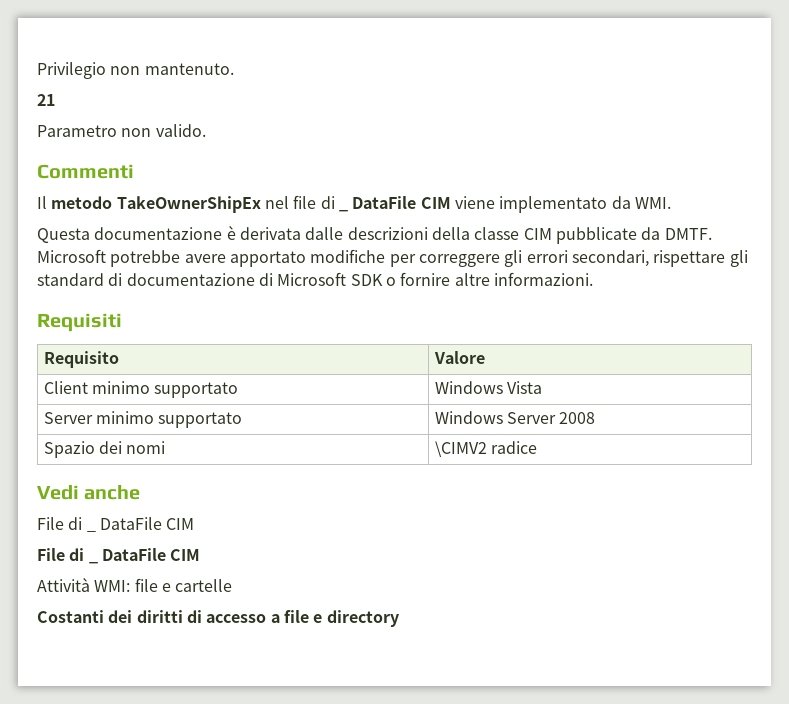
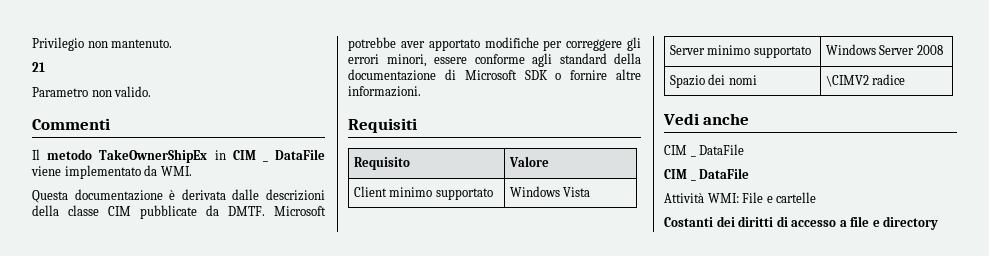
[264,195,335,209] [338,209,348,212] [352,196,451,209] nel file di _ DataFile CIM -> [214,150,256,160] [262,160,268,162] [274,149,325,160] in CIM _ DataFile
[184,254,226,263] avere -> [400,41,425,48] aver
[571,250,748,267] [37,273,123,286] secondari, rispettare gli standard di -> [386,53,641,67] minori, essere conforme agli standard della
[37,517,83,530] [86,530,96,532] [99,517,195,530] [37,548,85,561] [88,561,98,564] [101,548,201,561] File di _ DataFile CIM // File di _ DataFile CIM -> [664,145,687,155] [690,155,696,157] [699,144,745,155] [664,169,687,179] [690,179,696,181] [699,168,750,179] CIM _ DataFile // CIM _ DataFile
[134,578,158,592] file -> [742,192,764,203] File

